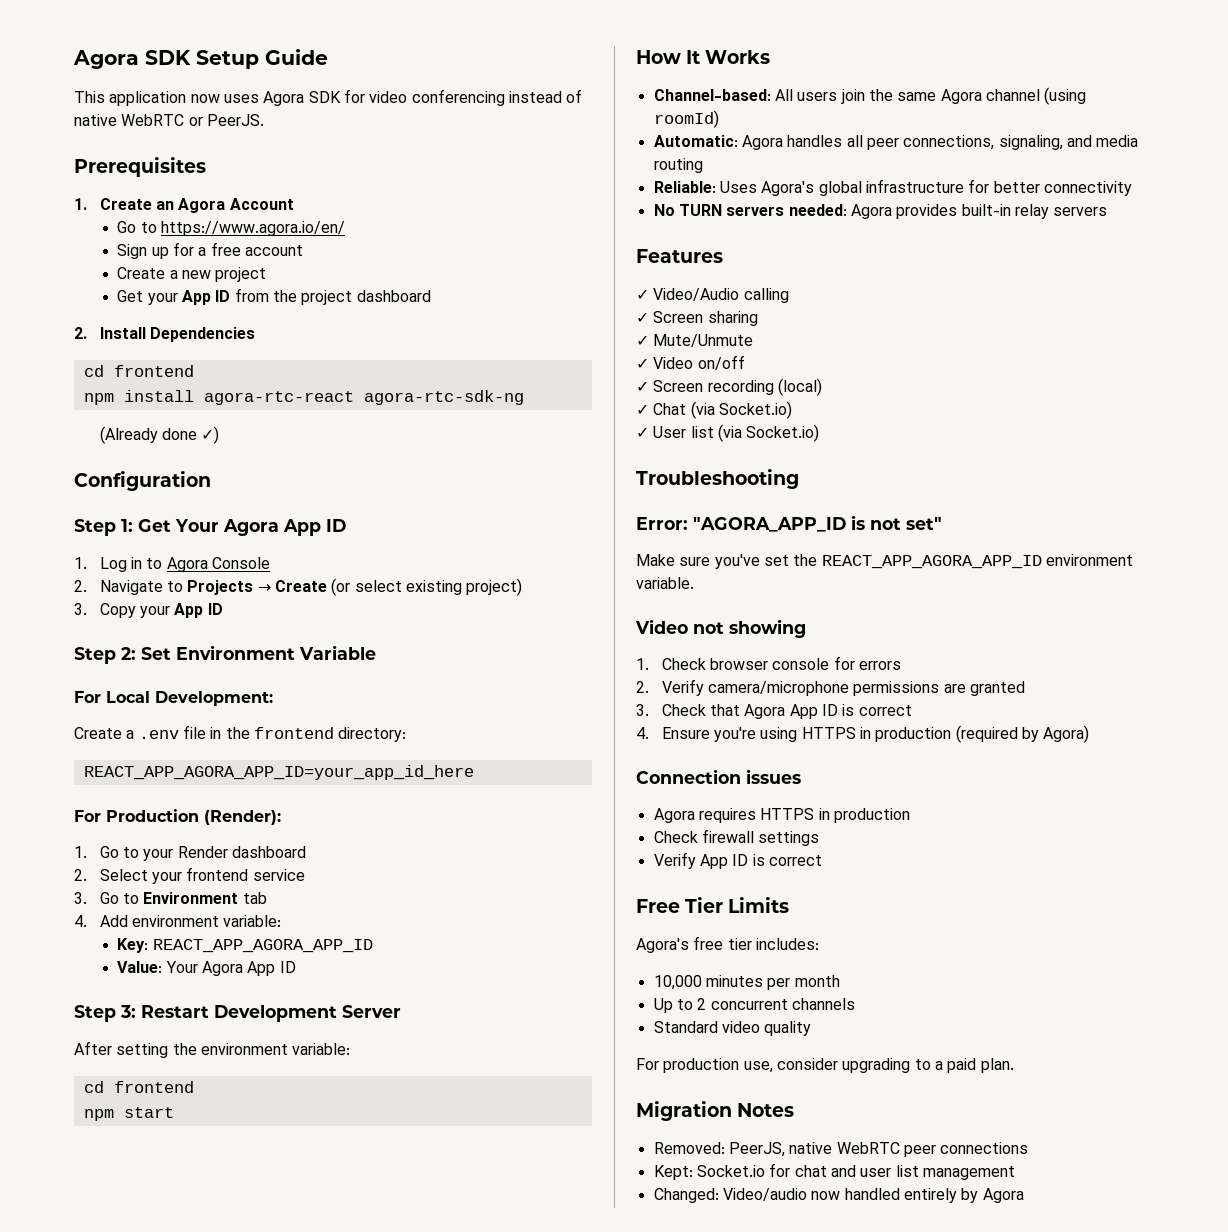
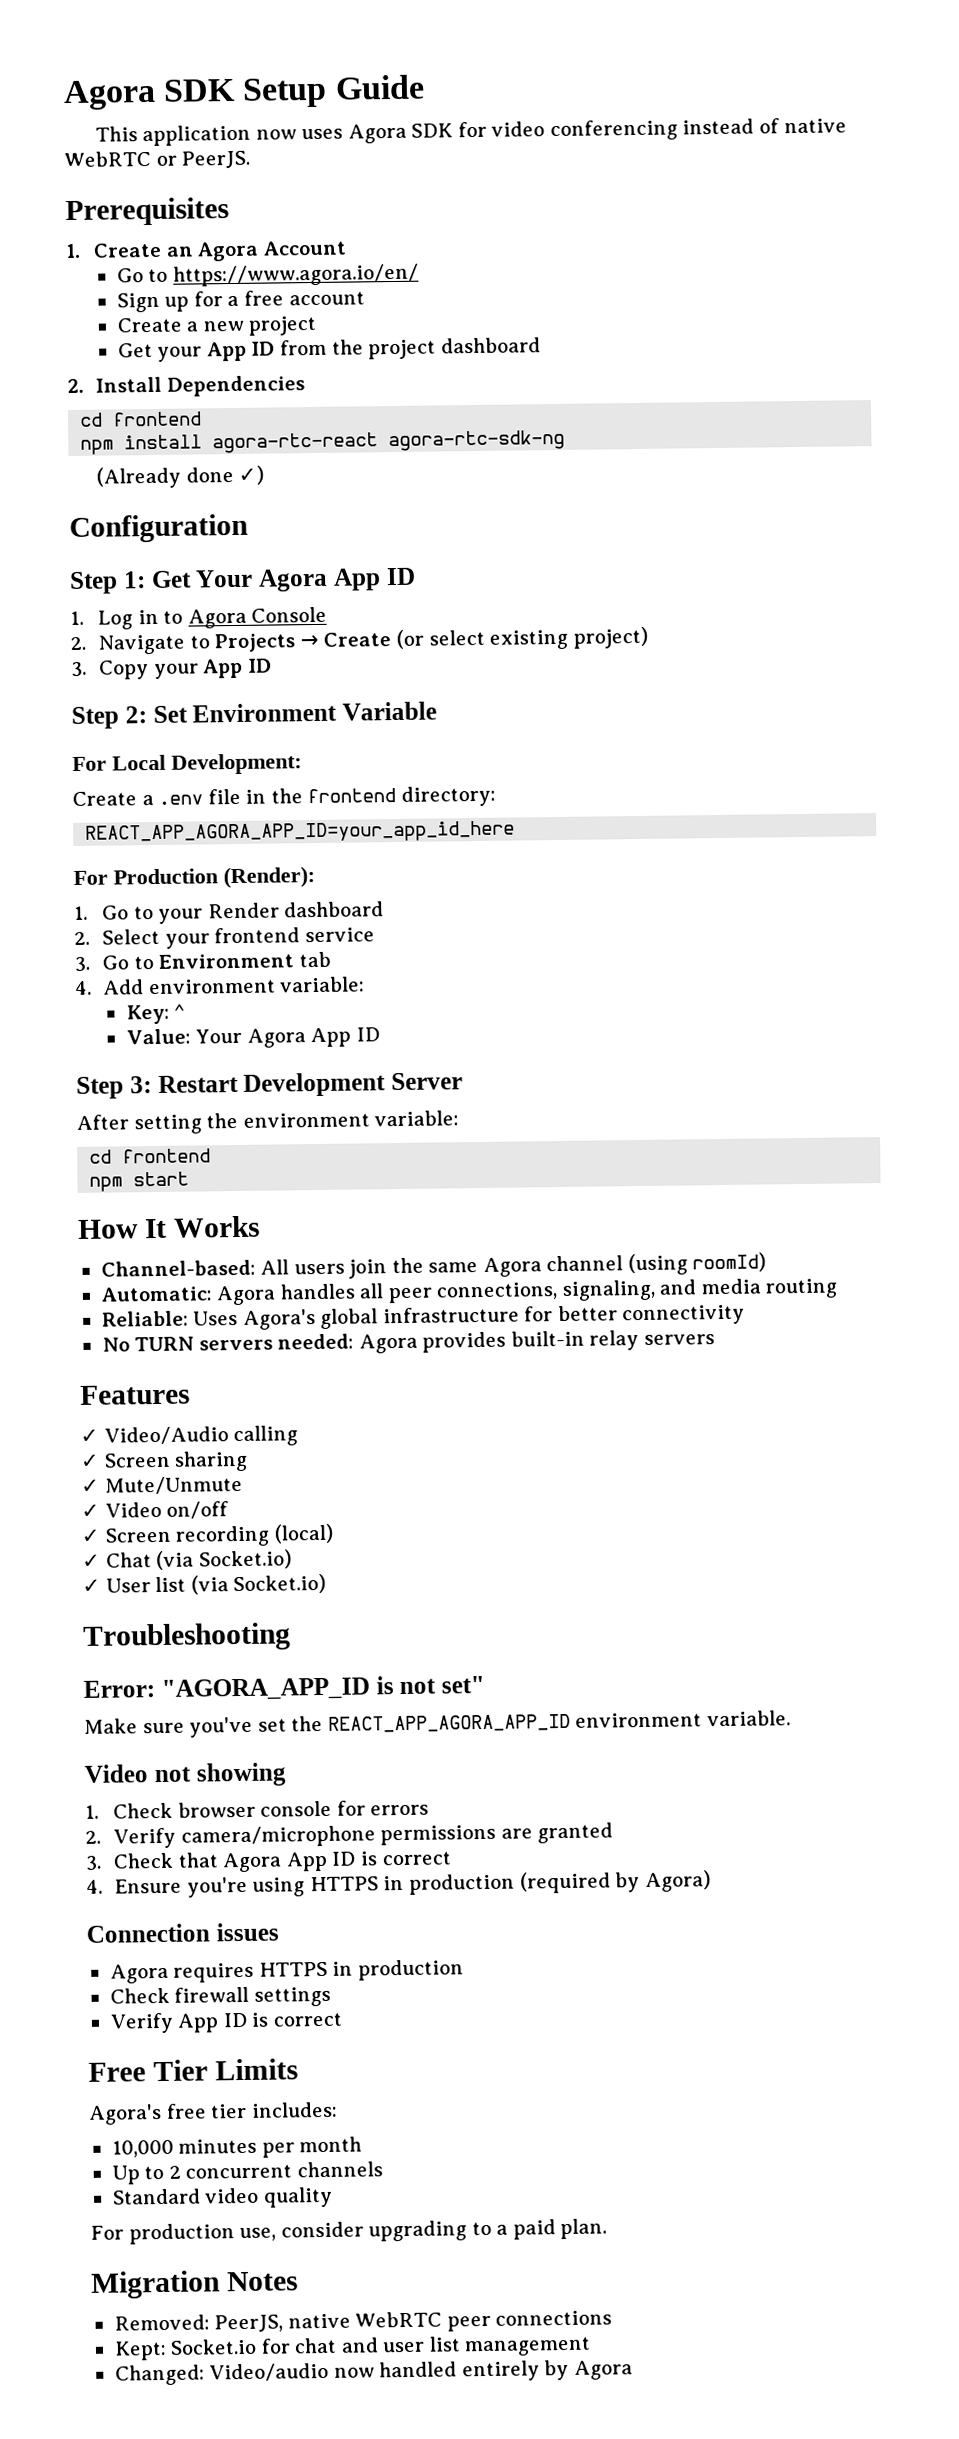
[152,939,373,953] REACT_APP_AGORA_APP_ID -> [174,1003,186,1019] ^

